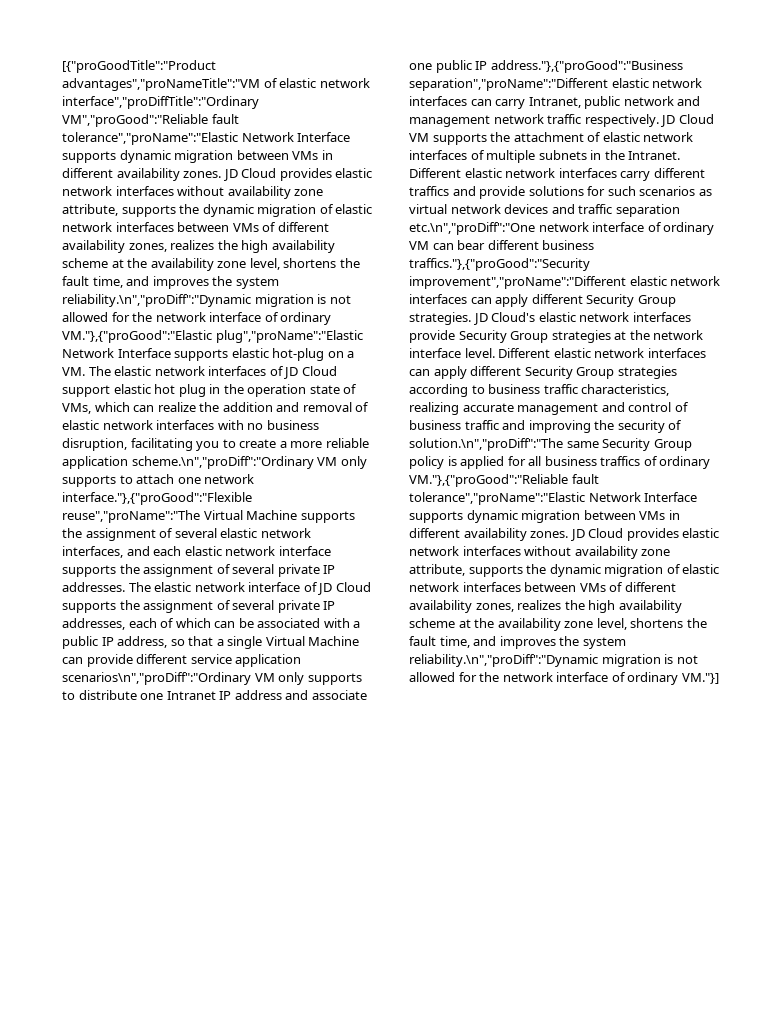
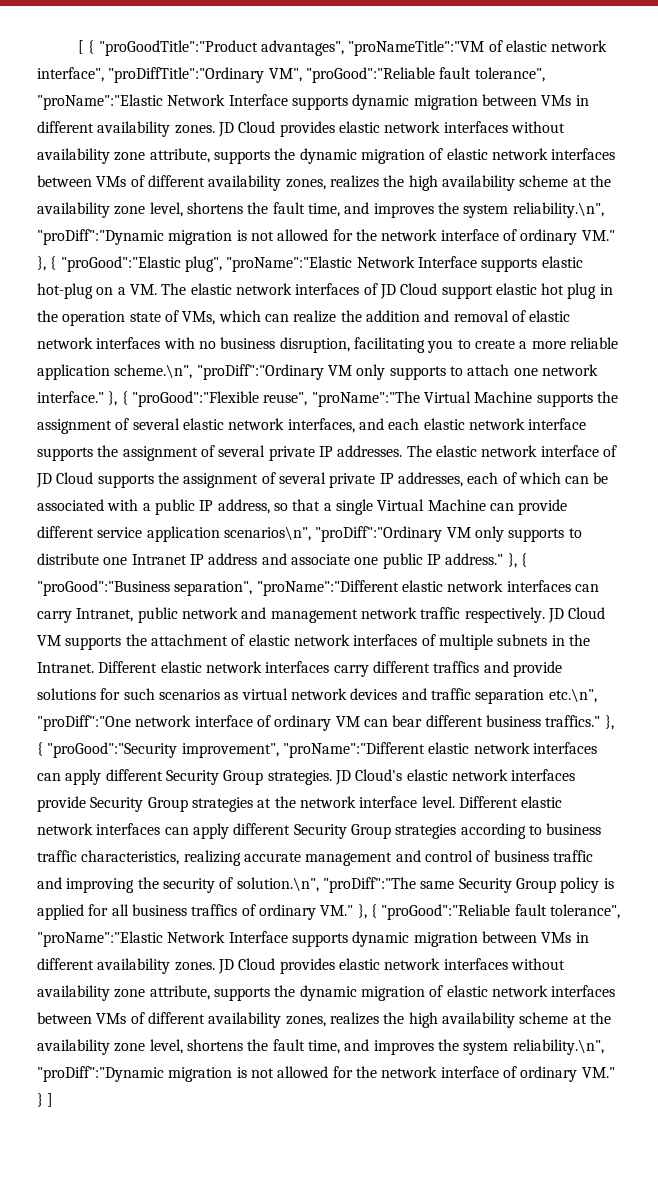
[62,60,216,73] [62,78,370,91] [62,96,259,109] [62,114,239,127] [62,132,238,145] [{"proGoodTitle":"Product advantages","proNameTitle":"VM of elastic network interface","proDiffTitle":"Ordinary VM","proGood":"Reliable fault tolerance","proName":"Elastic -> [78,40,608,56] [37,67,545,83] [37,94,163,110] [ { "proGoodTitle":"Product advantages", "proNameTitle":"VM of elastic network interface", "proDiffTitle":"Ordinary VM", "proGood":"Reliable fault tolerance", "proName":"Elastic
[62,294,251,307] reliability.\n","proDiff":"Dynamic -> [512,202,604,218] [37,229,164,245] reliability.\n", "proDiff":"Dynamic
[62,330,363,343] VM."},{"proGood":"Elastic plug","proName":"Elastic -> [581,230,615,241] [37,256,353,272] VM." }, { "proGood":"Elastic plug", "proName":"Elastic
[131,456,314,469] scheme.\n","proDiff":"Ordinary -> [114,364,324,380] scheme.\n", "proDiff":"Ordinary
[62,492,252,505] [62,510,200,523] interface."},{"proGood":"Flexible reuse","proName":"The -> [37,391,420,407] interface." }, { "proGood":"Flexible reuse", "proName":"The
[62,672,251,685] scenarios\n","proDiff":"Ordinary -> [223,526,443,542] scenarios\n", "proDiff":"Ordinary
[490,60,683,73] [409,78,608,91] address."},{"proGood":"Business separation","proName":"Different -> [445,553,527,568] [37,580,399,596] address." }, { "proGood":"Business separation", "proName":"Different
[409,222,535,235] etc.\n","proDiff":"One -> [548,688,597,703] [37,715,131,731] etc.\n", "proDiff":"One
[409,258,590,271] [409,276,626,289] traffics."},{"proGood":"Security improvement","proName":"Different -> [545,715,614,730] [37,742,425,758] traffics." }, { "proGood":"Security improvement", "proName":"Different
[409,438,563,451] solution.\n","proDiff":"The -> [236,877,416,893] solution.\n", "proDiff":"The
[409,474,599,487] [409,492,585,505] VM."},{"proGood":"Reliable fault tolerance","proName":"Elastic -> [320,904,620,920] [37,931,163,947] VM." }, { "proGood":"Reliable fault tolerance", "proName":"Elastic
[409,654,598,667] reliability.\n","proDiff":"Dynamic -> [512,1039,604,1055] [37,1066,164,1082] reliability.\n", "proDiff":"Dynamic
[681,673,719,684] VM."}] -> [581,1067,615,1078] [37,1093,54,1107] VM." } ]

